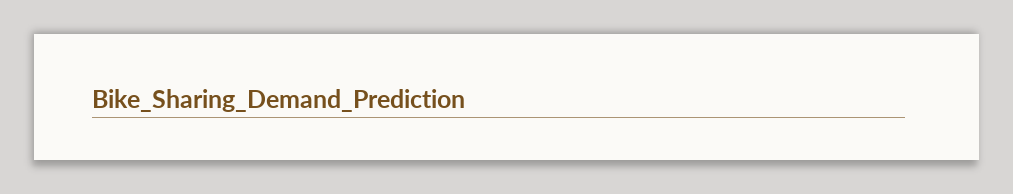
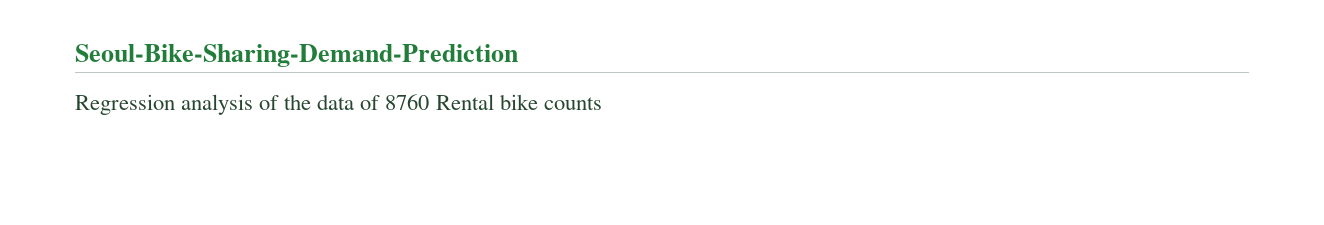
[92,89,465,112] Bike_Sharing_Demand_Prediction -> [75,44,518,67] [75,94,602,115] Seoul-Bike-Sharing-Demand-Prediction // Regression analysis of the data of 8760 Rental bike counts

